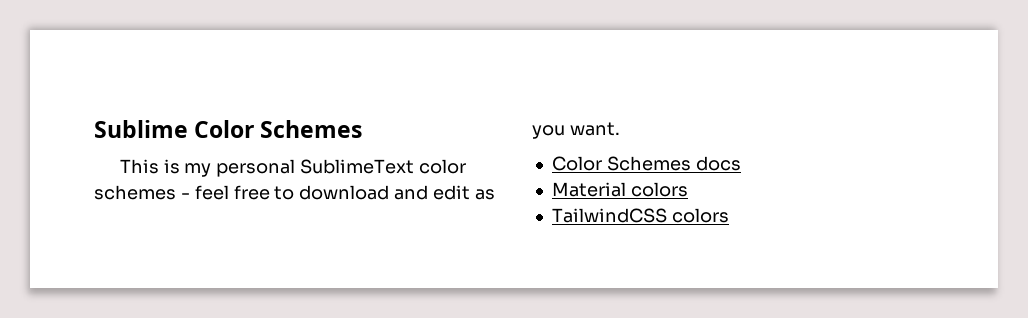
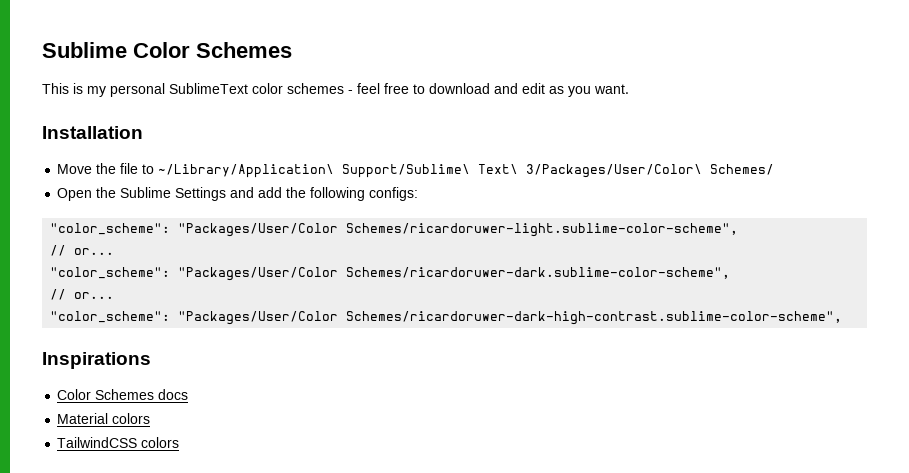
(620, 129) none -> [42,126,143,139] [57,163,775,178] [57,187,419,201] [50,223,739,237] [50,245,115,256] [50,267,731,281] [50,289,115,300] [50,311,843,325] [42,352,151,369] // Installation // Move the file to ~/Library/Application\ Support/Sublime\ Text\ 3/Packages/User/Color\ Schemes/ // Open the Sublime Settings and add the following configs: // "color_scheme": "Packages/User/Color Schemes/ricardoruwer-light.sublime-color-scheme", // // or... // "color_scheme": "Packages/User/Color Schemes/ricardoruwer-dark.sublime-color-scheme", // // or... // "color_scheme": "Packages/User/Color Schemes/ricardoruwer-dark-high-contrast.sublime-color-scheme", // Inspirations

